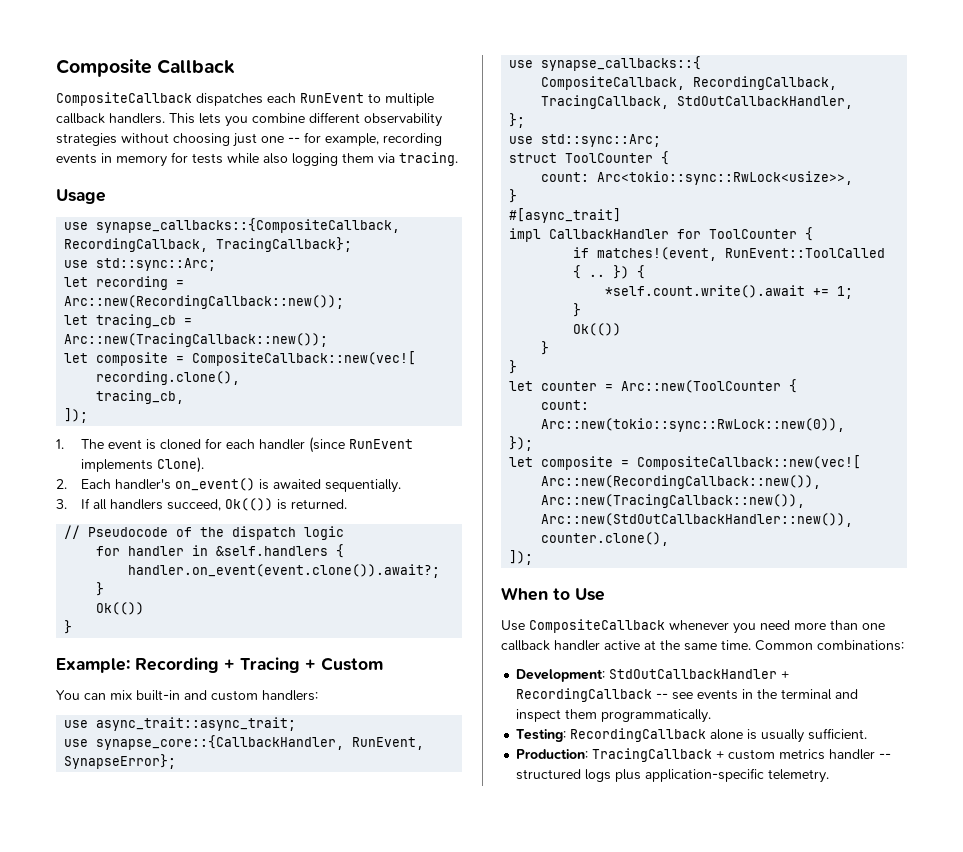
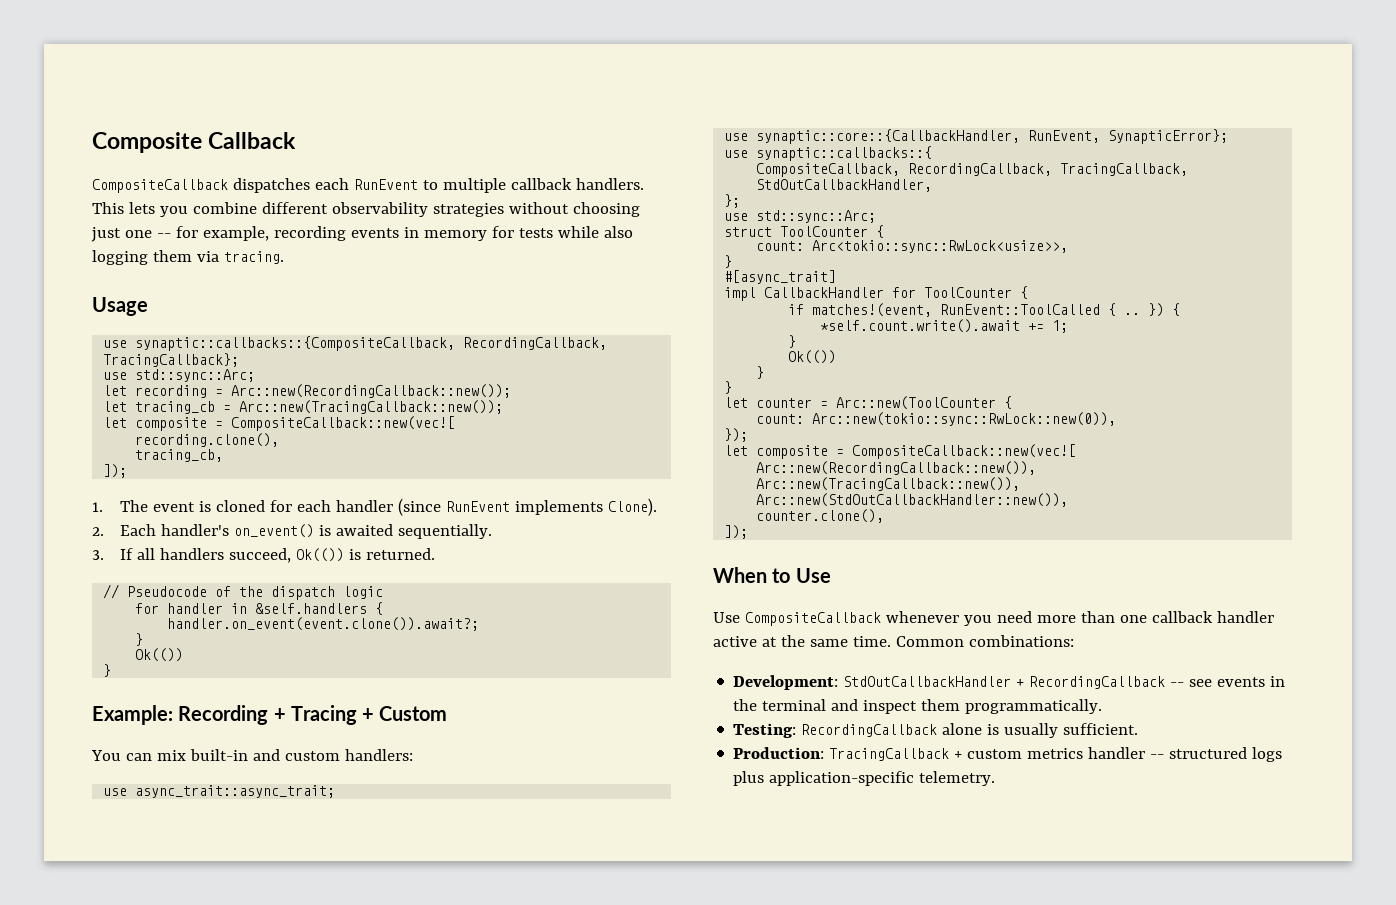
[96,218,401,233] synapse_callbacks::{CompositeCallback, -> [135,336,456,351] synaptic::callbacks::{CompositeCallback,
[96,735,425,750] [64,754,177,769] [509,56,702,71] synapse_core::{CallbackHandler, RunEvent, SynapseError}; // use synapse_callbacks::{ -> [756,129,1229,144] [724,146,933,161] synaptic::core::{CallbackHandler, RunEvent, SynapticError}; // use synaptic::callbacks::{

